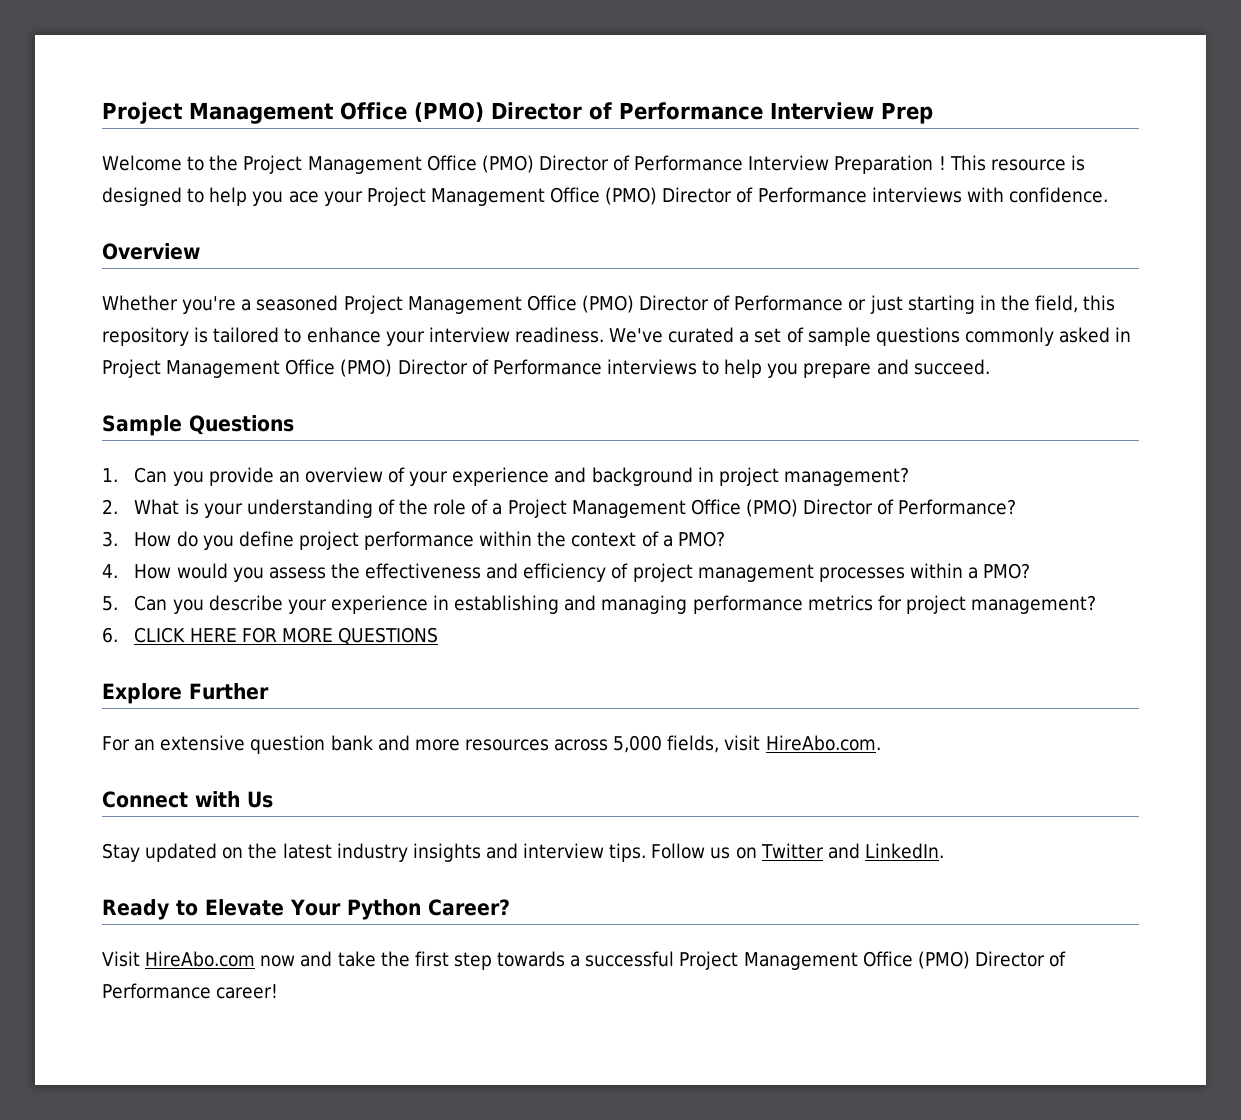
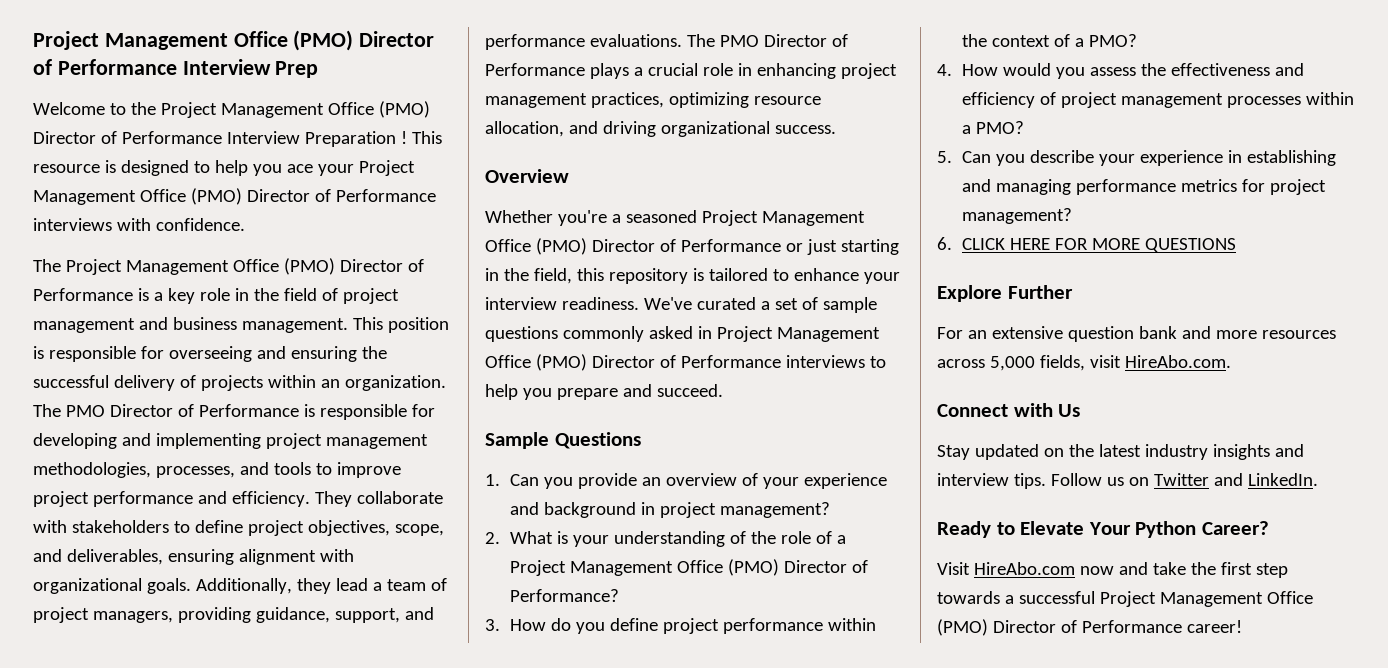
(1108, 195) none -> [33,258,424,275] [33,288,399,304] [33,317,449,333] [33,346,387,362] [33,375,446,391] [33,404,435,420] [33,433,428,449] [33,462,401,478] [33,491,443,507] [33,520,444,536] [33,549,354,565] [33,578,447,594] [33,607,434,623] [485,34,848,50] [485,63,897,79] [485,92,821,108] [485,121,836,137] // The Project Management Office (PMO) Director of Performance is a key role in the field of project management and business management. This position is responsible for overseeing and ensuring the successful delivery of projects within an organization. The PMO Director of Performance is responsible for developing and implementing project management methodologies, processes, and tools to improve project performance and efficiency. They collaborate with stakeholders to define project objectives, scope, and deliverables, ensuring alignment with organizational goals. Additionally, they lead a team of project managers, providing guidance, support, and performance evaluations. The PMO Director of Performance plays a crucial role in enhancing project management practices, optimizing resource allocation, and driving organizational success.

